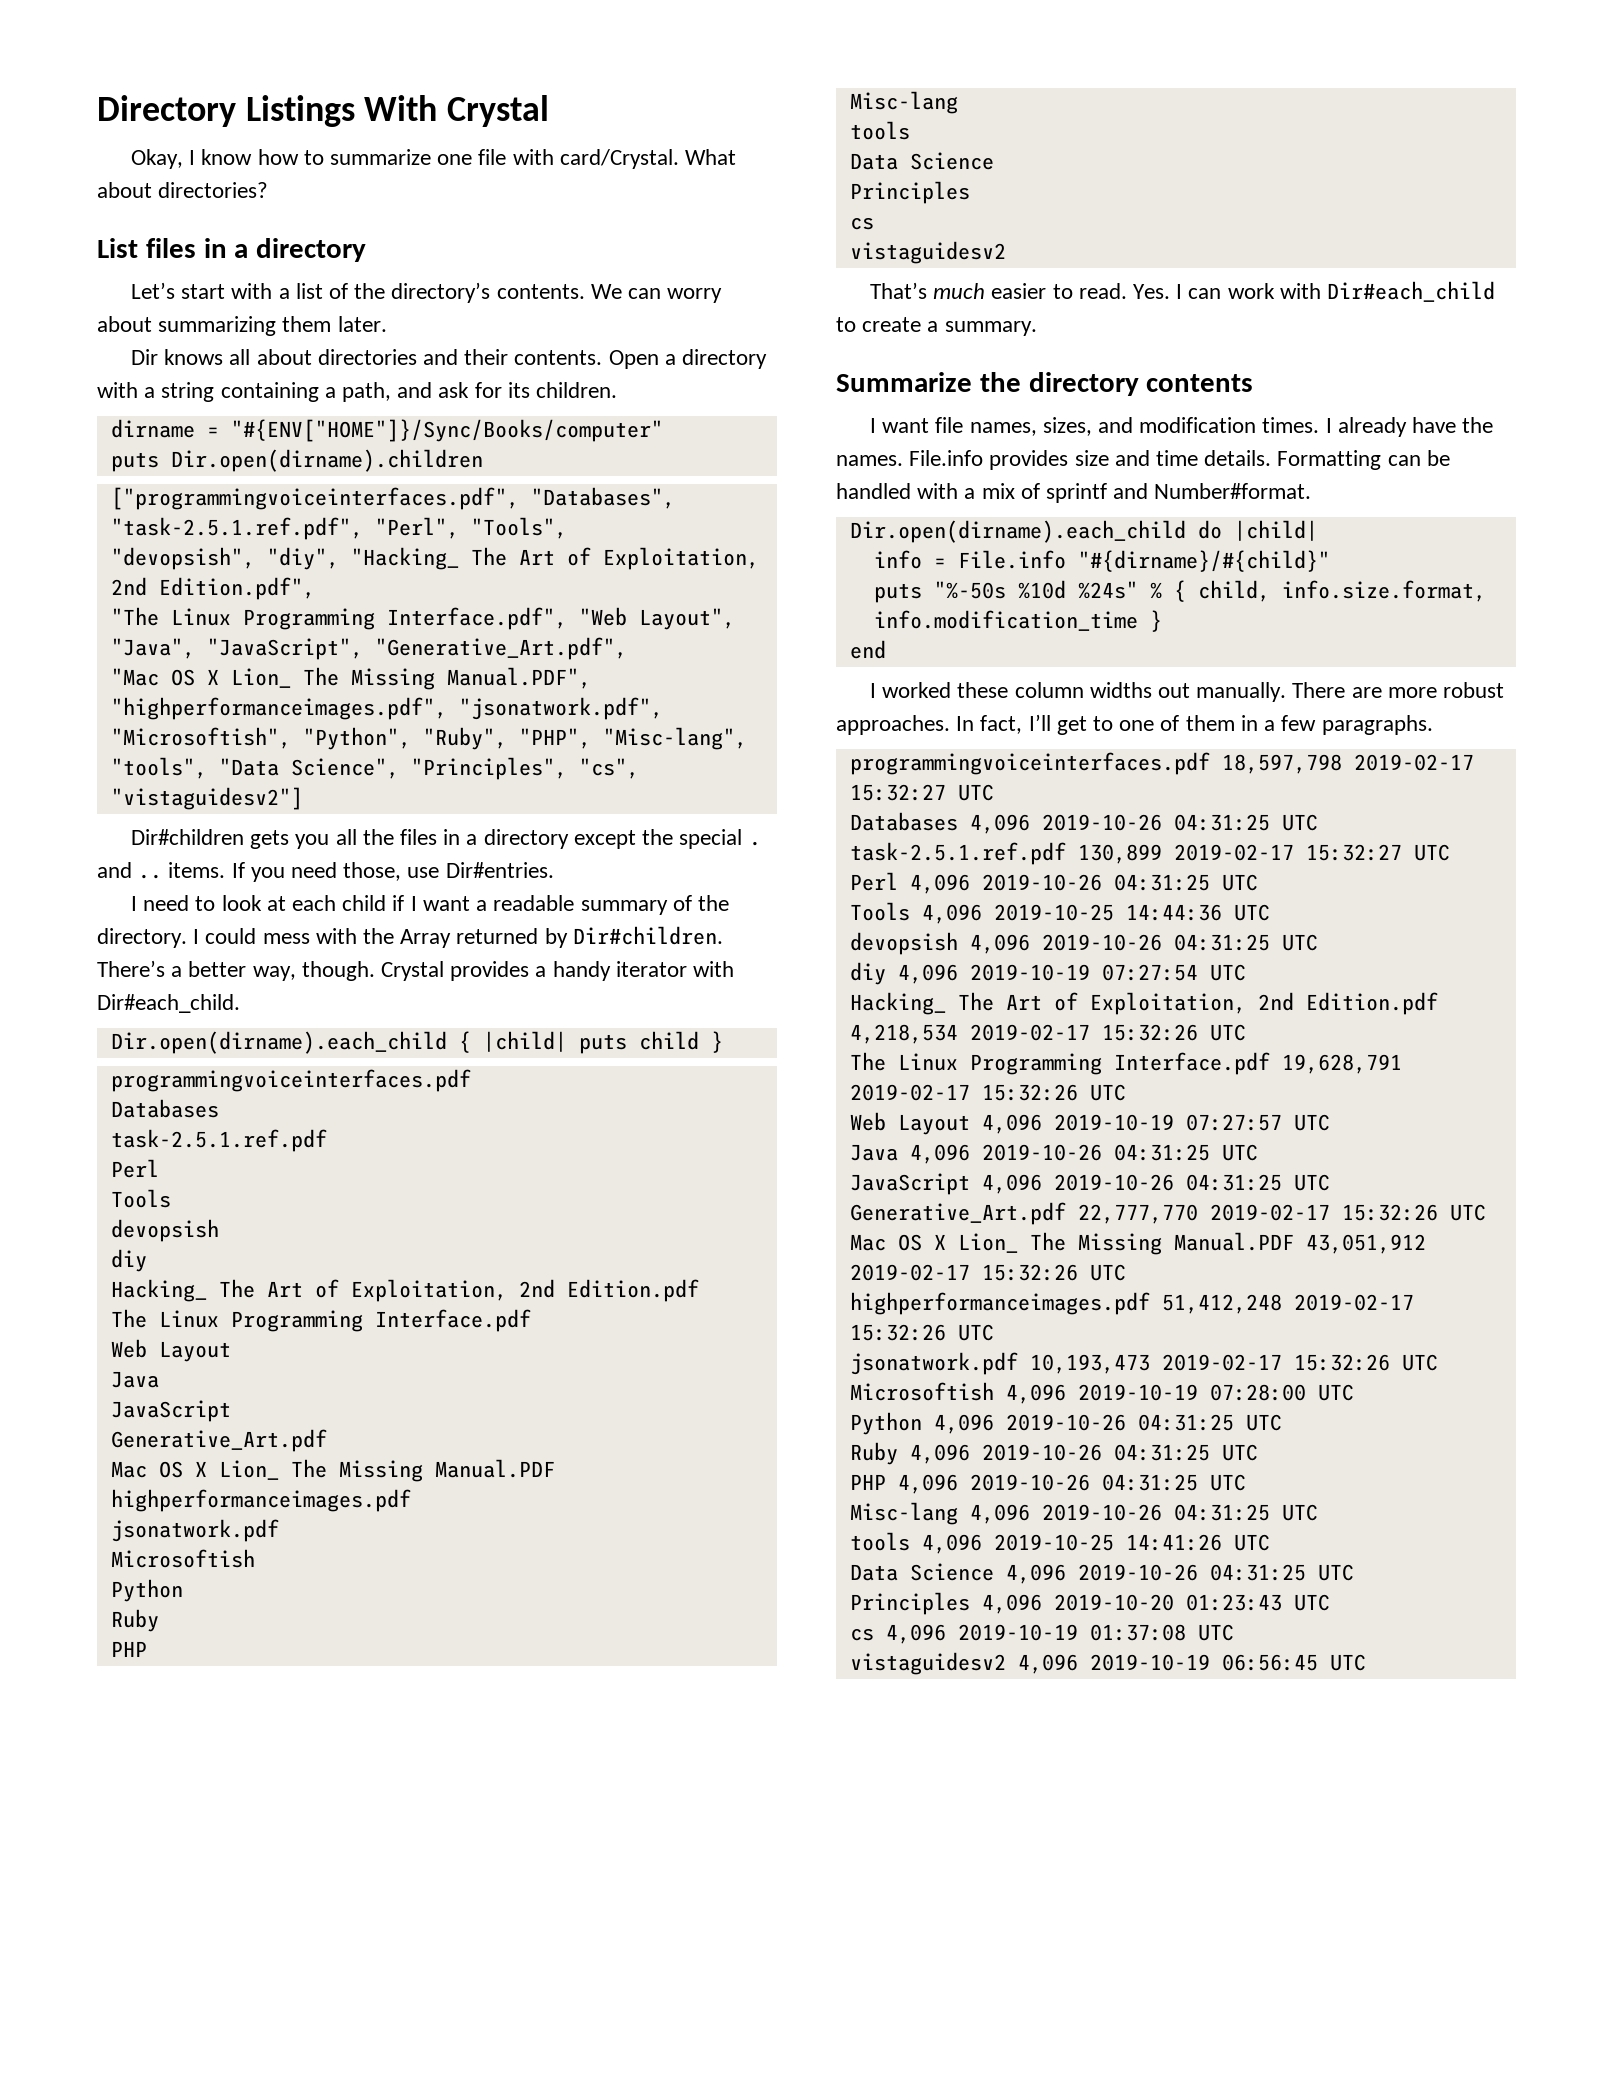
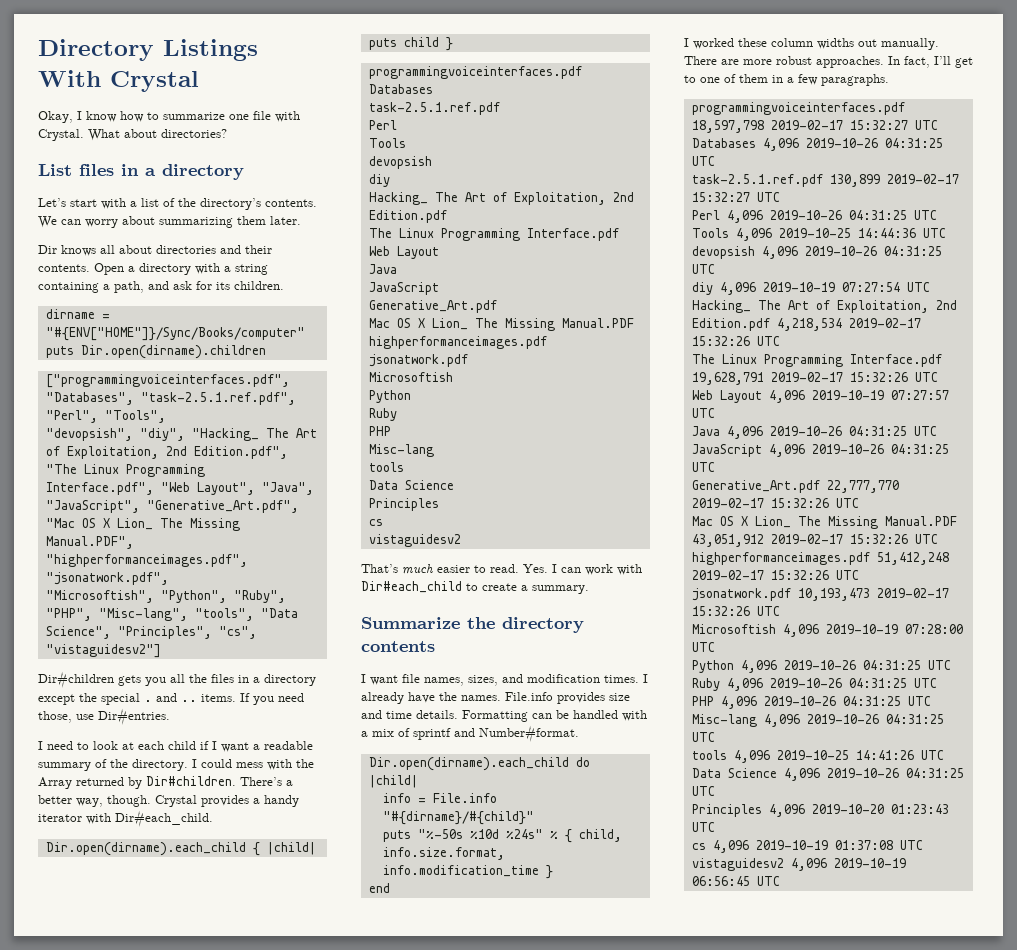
[559,149,679,169] card/Crystal. -> [38,129,84,141] Crystal.

